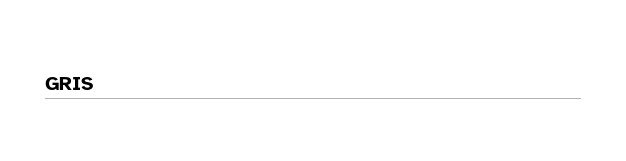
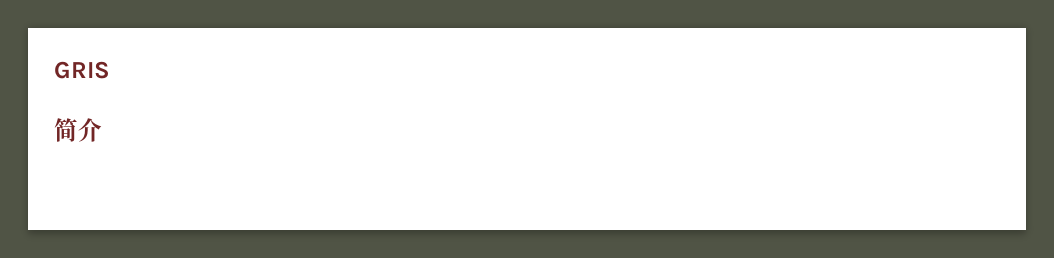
(93, 83) none -> [54,118,102,142] // 简介

